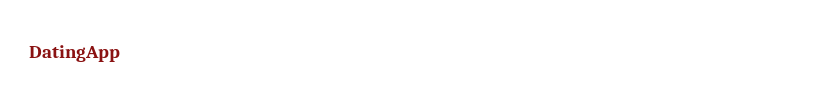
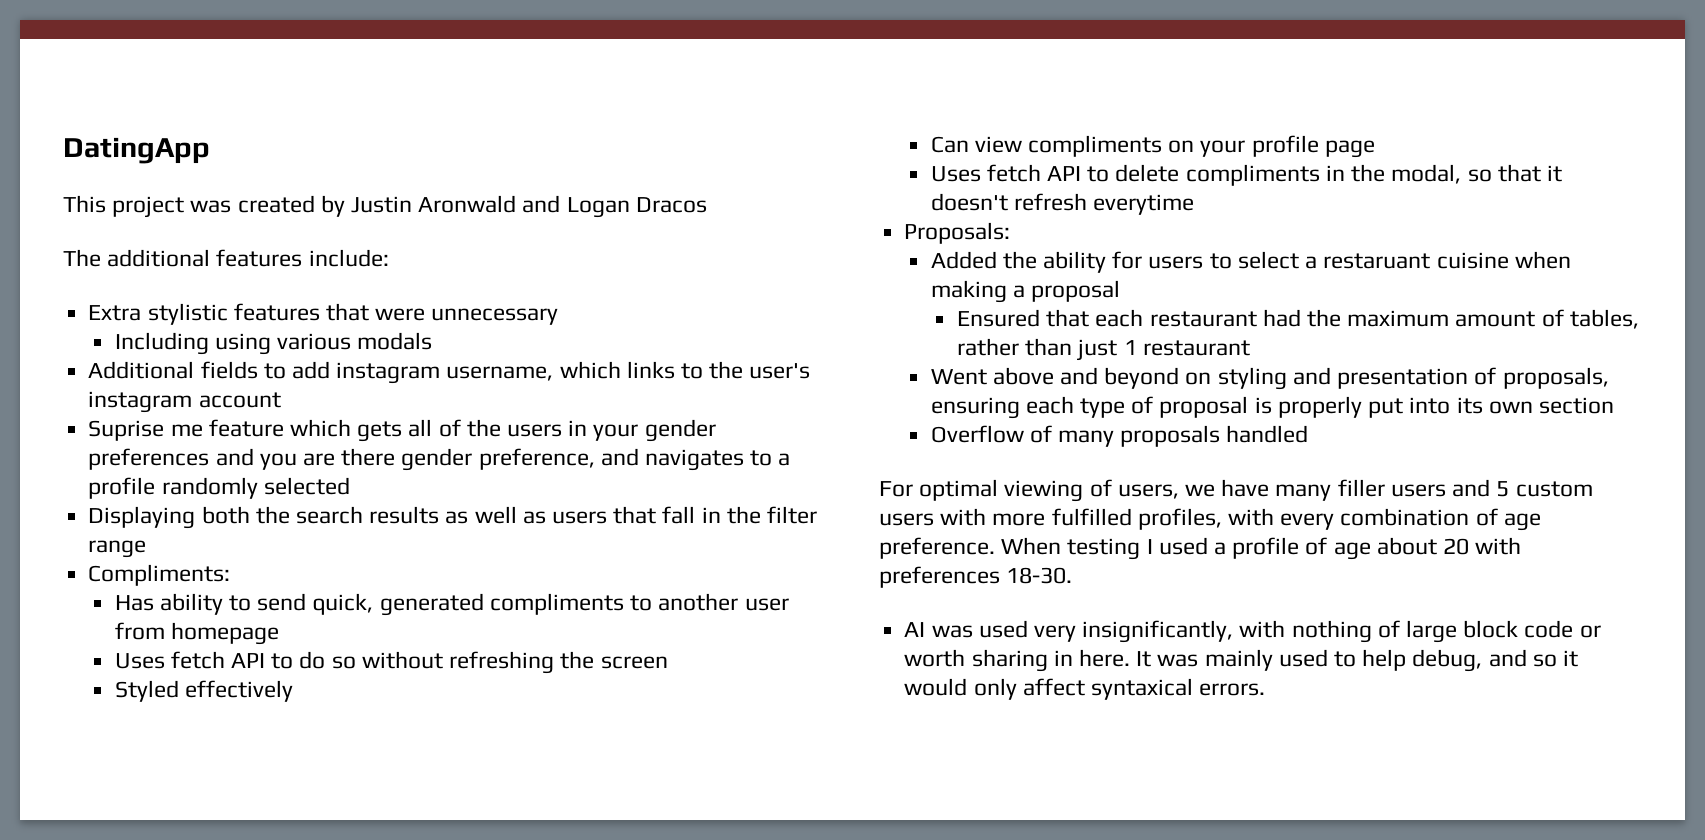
(120, 53) none -> [63,195,707,218] [63,249,389,267] [88,303,559,325] [114,332,433,355] [88,361,811,384] [88,391,281,413] [88,419,716,442] [88,448,791,471] [88,477,350,499] [88,506,818,529] [88,540,147,558] [88,564,231,586] [114,593,789,616] [114,622,279,645] [114,651,668,674] [114,680,293,702] [930,135,1375,158] [930,164,1562,186] [930,193,1195,215] [904,222,1011,244] [930,251,1571,273] [930,280,1121,303] [956,309,1639,329] [956,338,1250,361] [930,367,1609,390] [930,396,1614,419] [930,425,1309,447] [879,479,1593,502] [879,508,1541,531] [879,537,1522,560] [879,566,1073,588] [904,620,1601,643] [904,649,1579,672] [904,678,1266,700] // This project was created by Justin Aronwald and Logan Dracos // The additional features include: // Extra stylistic features that were unnecessary // Including using various modals // Additional fields to add instagram username, which links to the user's instagram account // Suprise me feature which gets all of the users in your gender preferences and you are there gender preference, and navigates to a profile randomly selected // Displaying both the search results as well as users that fall in the filter range // Compliments: // Has ability to send quick, generated compliments to another user from homepage // Uses fetch API to do so without refreshing the screen // Styled effectively // Can view compliments on your profile page // Uses fetch API to delete compliments in the modal, so that it doesn't refresh everytime // Proposals: // Added the ability for users to select a restaruant cuisine when making a proposal // Ensured that each restaurant had the maximum amount of tables, rather than just 1 restaurant // Went above and beyond on styling and presentation of proposals, ensuring each type of proposal is properly put into its own section // Overflow of many proposals handled // For optimal viewing of users, we have many filler users and 5 custom users with more fulfilled profiles, with every combination of age preference. When testing I used a profile of age about 20 with preferences 18-30. // AI was used very insignificantly, with nothing of large block code or worth sharing in here. It was mainly used to help debug, and so it would only affect syntaxical errors.

